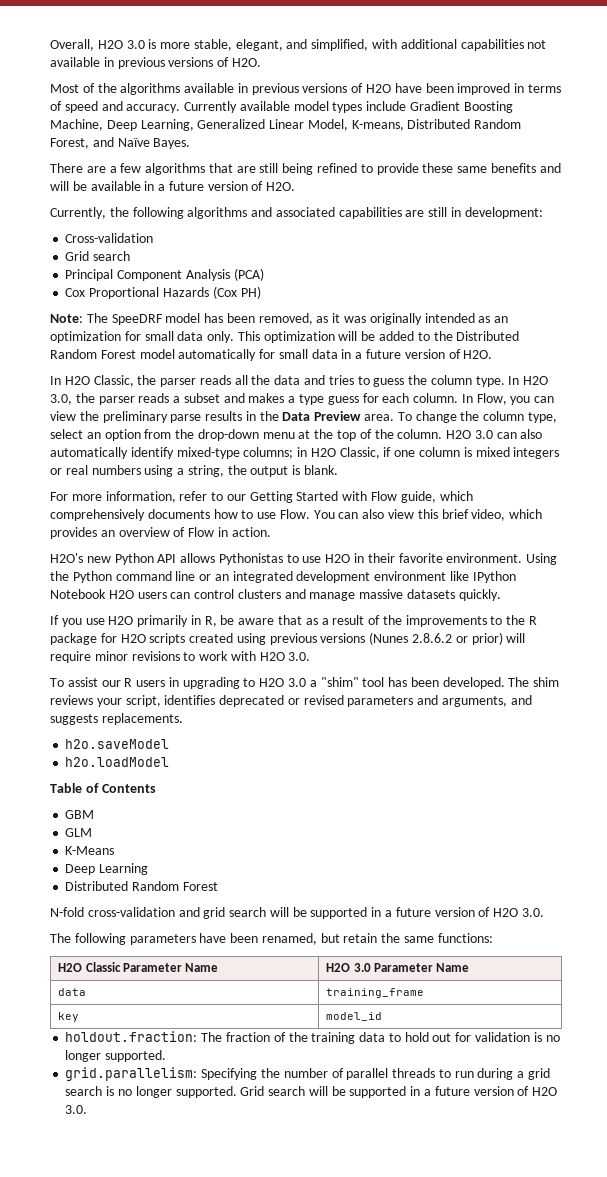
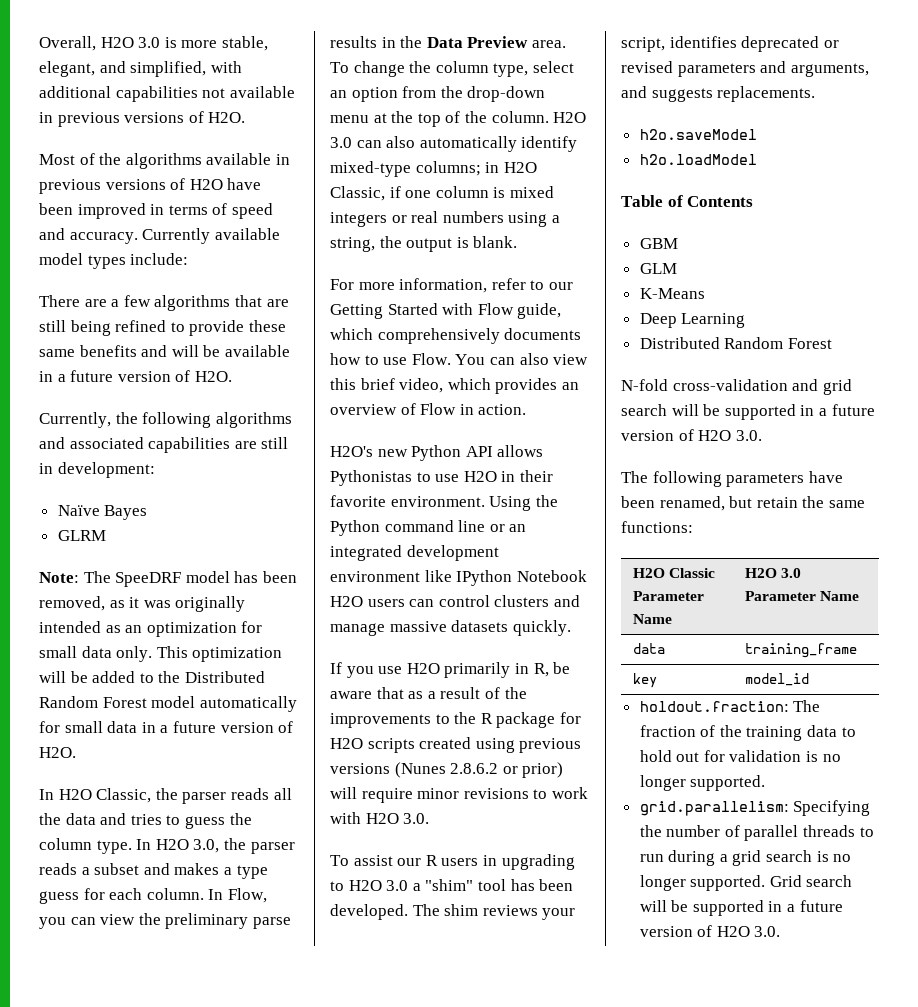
[366,101,513,113] [50,119,522,131] [50,137,191,149] include Gradient Boosting Machine, Deep Learning, Generalized Linear Model, K-means, Distributed Random Forest, and Naïve Bayes. -> [130,253,189,265] include:
[65,233,154,243] [65,251,131,261] [65,268,264,281] [65,286,261,299] Cross-validation // Grid search // Principal Component Analysis (PCA) // Cox Proportional Hazards (Cox PH) -> [57,505,148,520] [57,530,106,541] Naïve Bayes // GLRM

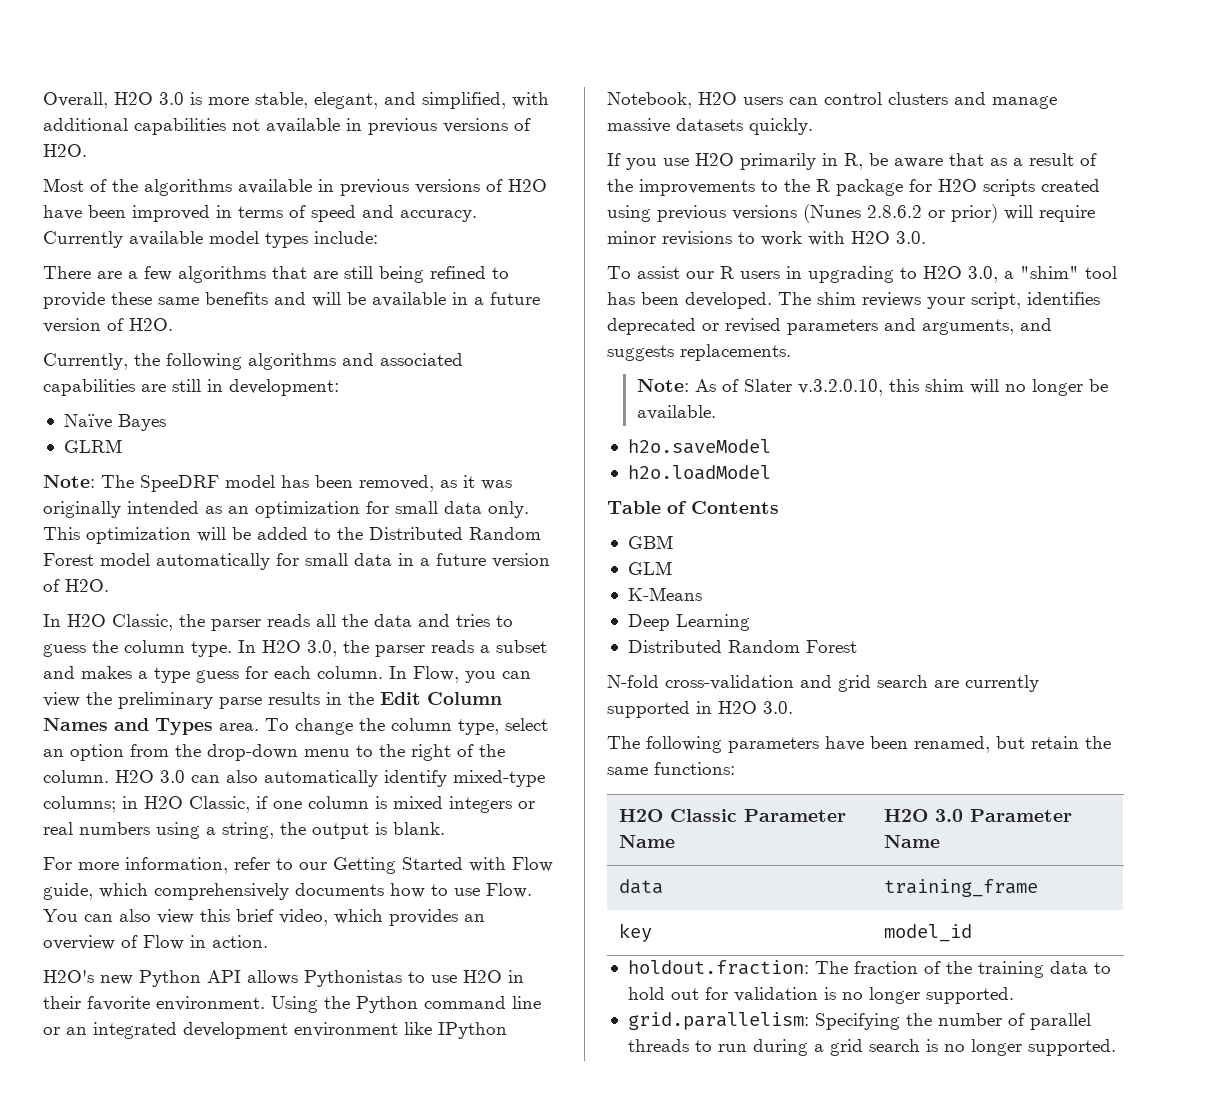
[426,36,529,48] Data Preview -> [380,692,502,705] [43,718,213,735] Edit Column Names and Types
[373,111,441,127] at the top -> [356,744,451,761] to the right
[516,570,587,582] Notebook -> [607,92,692,109] Notebook,
[386,880,409,891] 3.0 -> [968,266,998,283] 3.0,
(816, 94) none -> [636,379,1108,396] [636,405,716,420] // Note: As of Slater v.3.2.0.10, this shim will no longer be available.
[671,404,875,420] [621,429,694,441] will be supported in a future version of -> [934,675,1039,692] [607,701,712,718] are currently supported in
[769,875,853,887] [639,900,843,916] [639,925,781,937] Grid search will be supported in a future version of H2O 3.0. -> (1116, 1047) none

